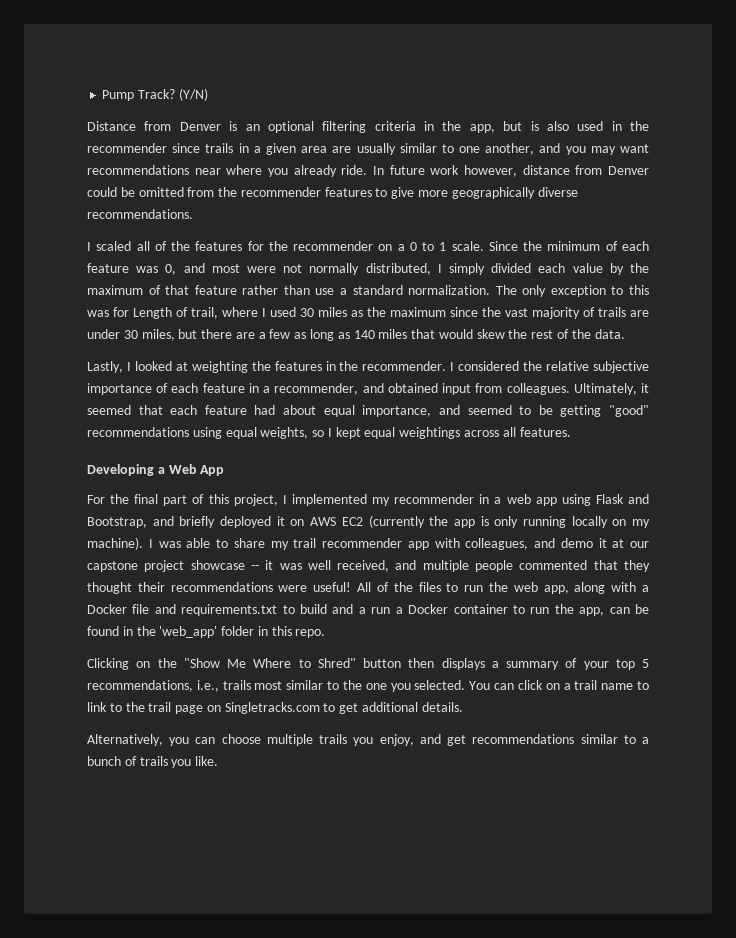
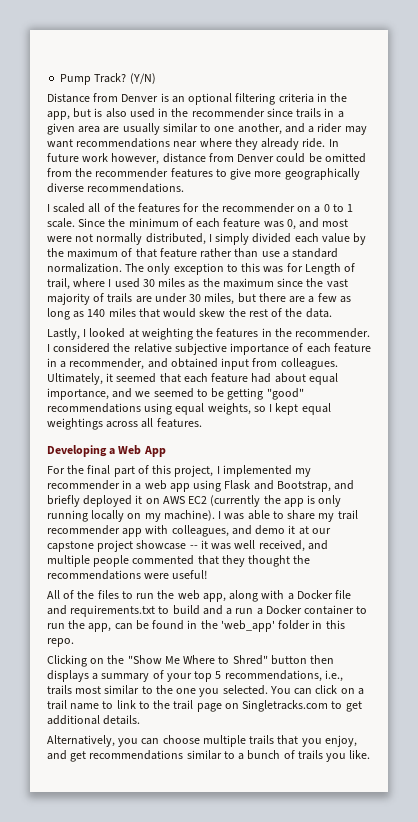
[565,146,586,155] you -> [308,123,343,133] a rider
[268,168,288,177] you -> [234,138,258,150] they
(460, 410) none -> [135,391,151,397] we
[137,582,165,592] their -> [293,555,311,564] the
(352, 587) none -> (208, 574) //
(348, 739) none -> [277,735,299,745] that

